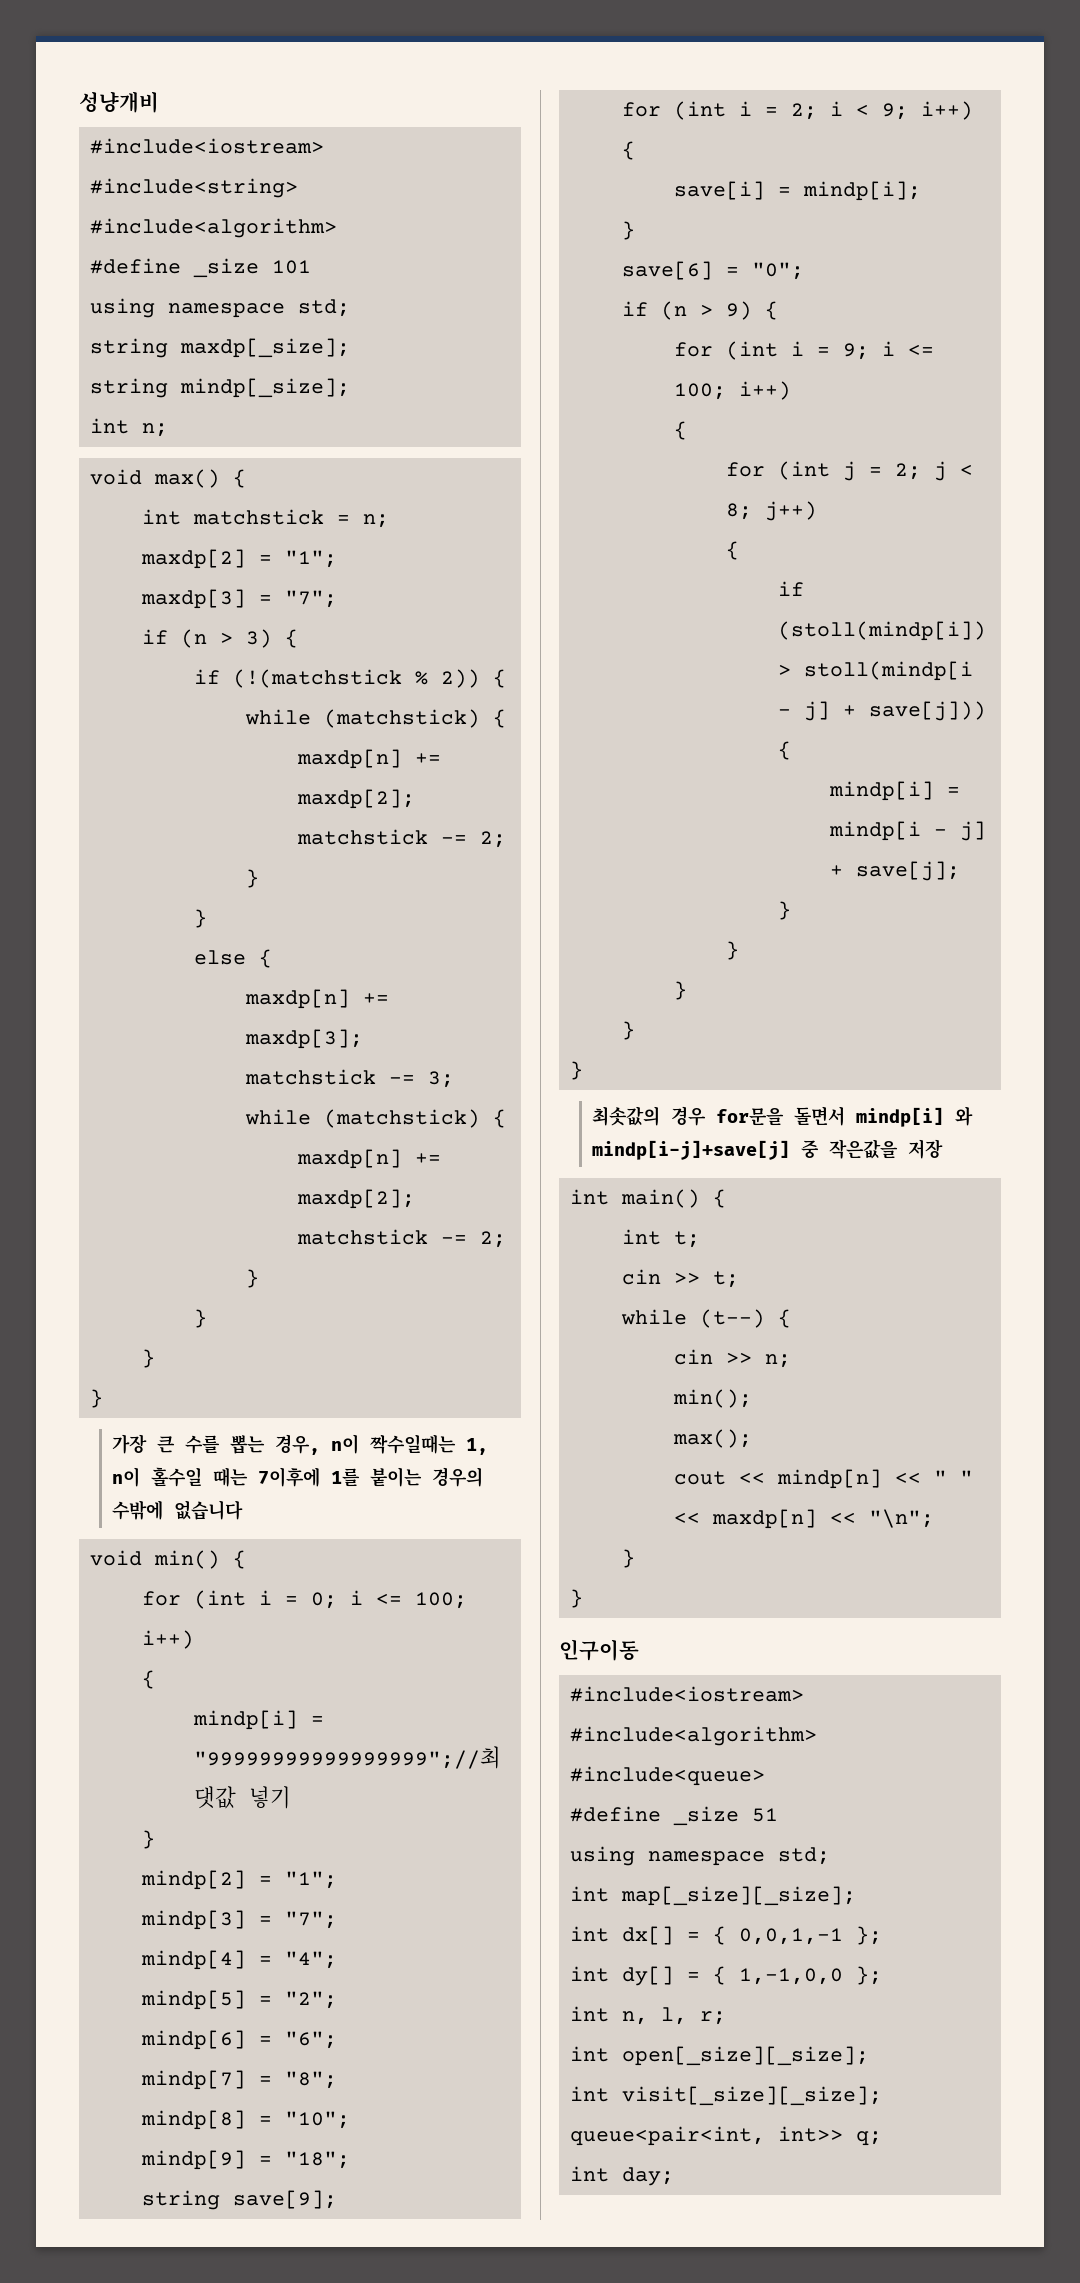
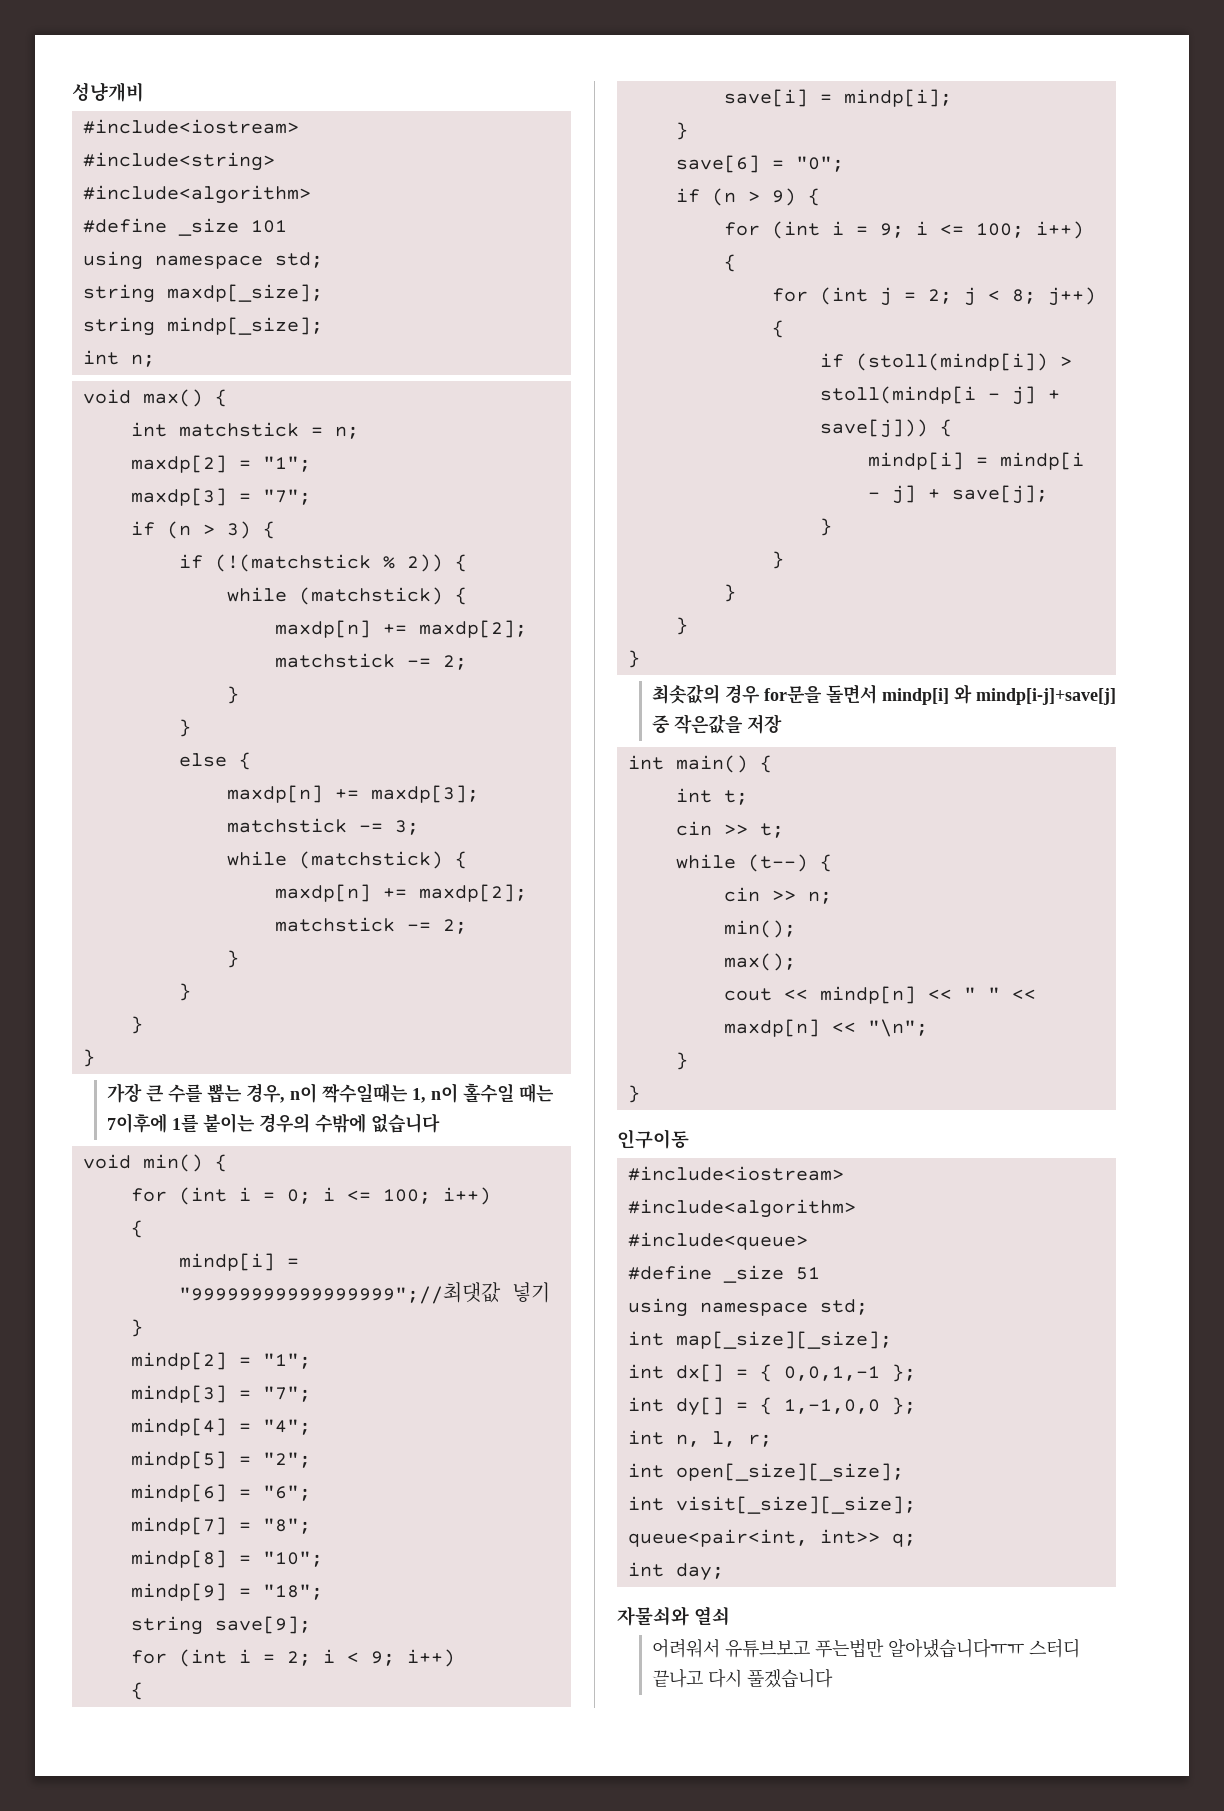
(674, 2176) none -> [617,1606,730,1626] [651,1638,1080,1658] [651,1668,833,1688] // 자물쇠와 열쇠 // 어려워서 유튜브보고 푸는법만 알아냈습니다ㅠㅠ 스터디 끝나고 다시 풀겠습니다

